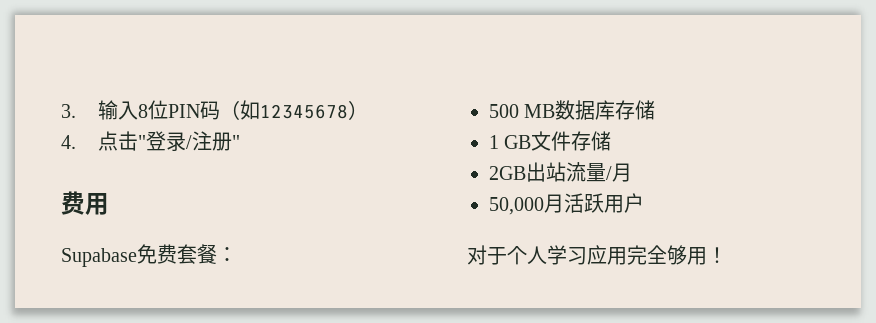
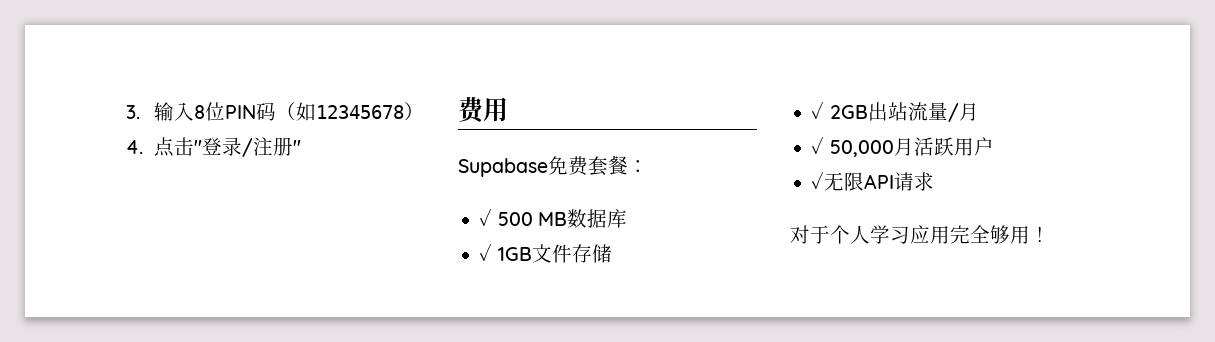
(237, 254) none -> [479,208,493,226] ✓
[615,100,656,120] [489,135,532,149] 存储 // 1 GB -> [479,243,532,261] // ✓ 1GB
(612, 141) none -> [811,101,825,119] ✓
(632, 172) none -> [811,136,825,154] ✓
(644, 203) none -> [811,171,935,191] // ✓无限API请求

